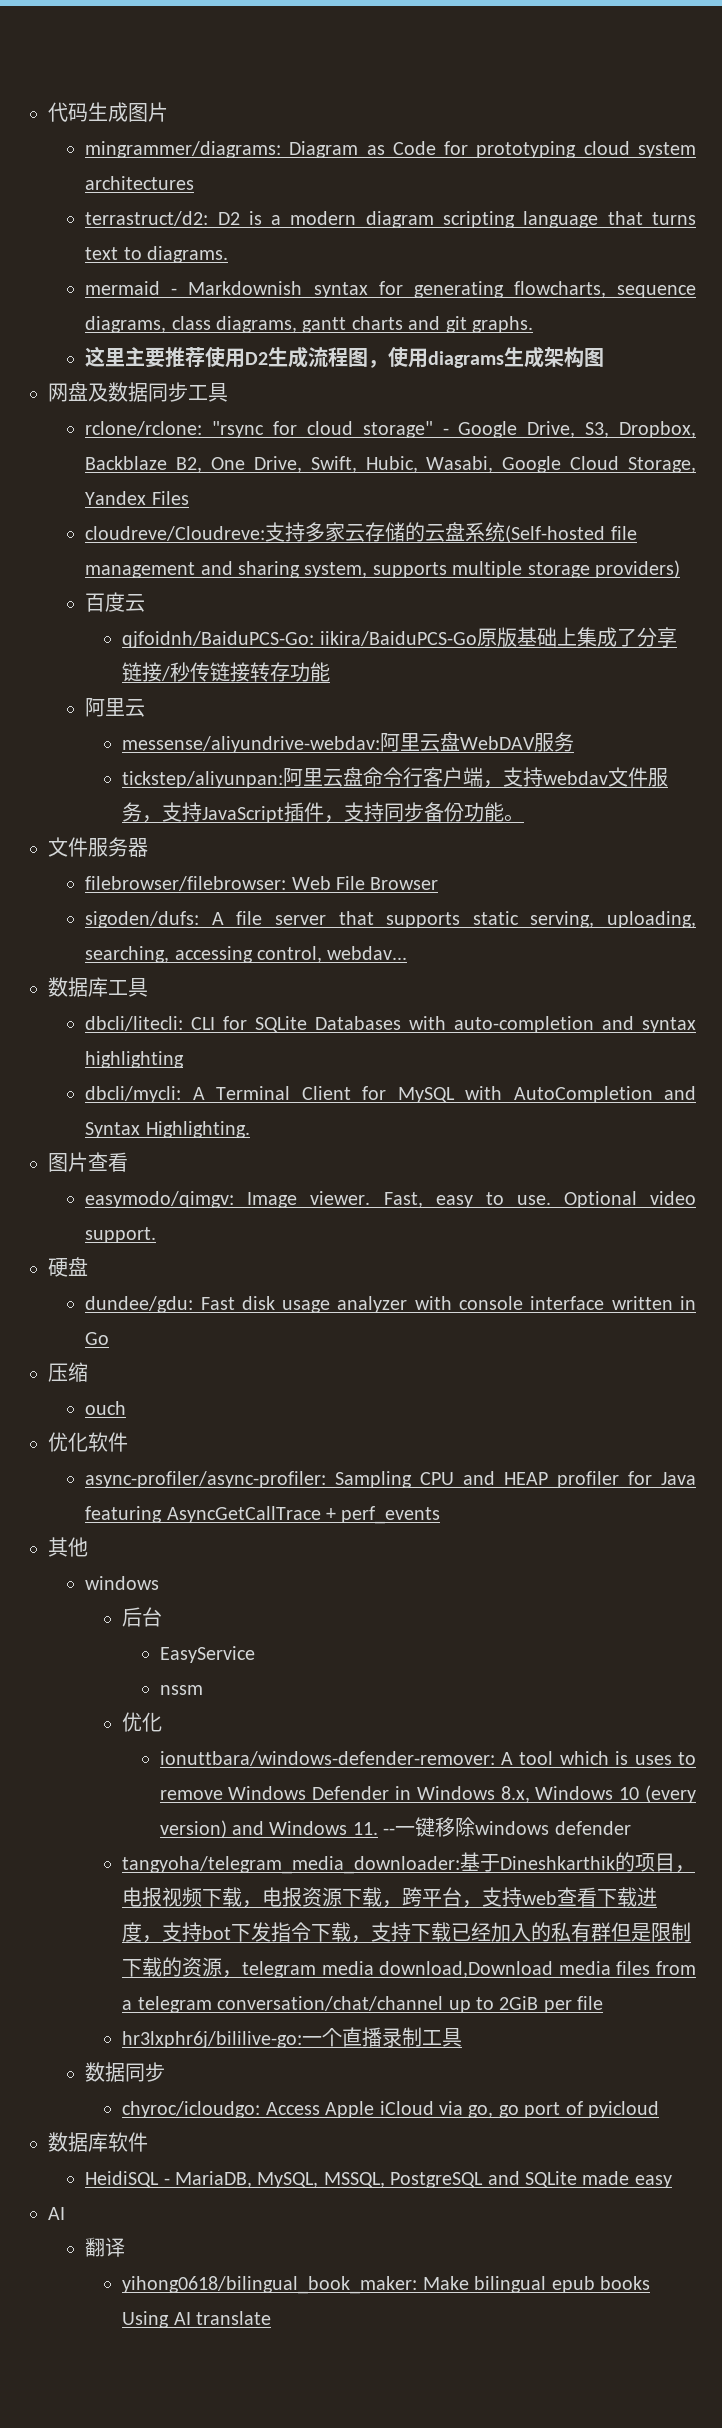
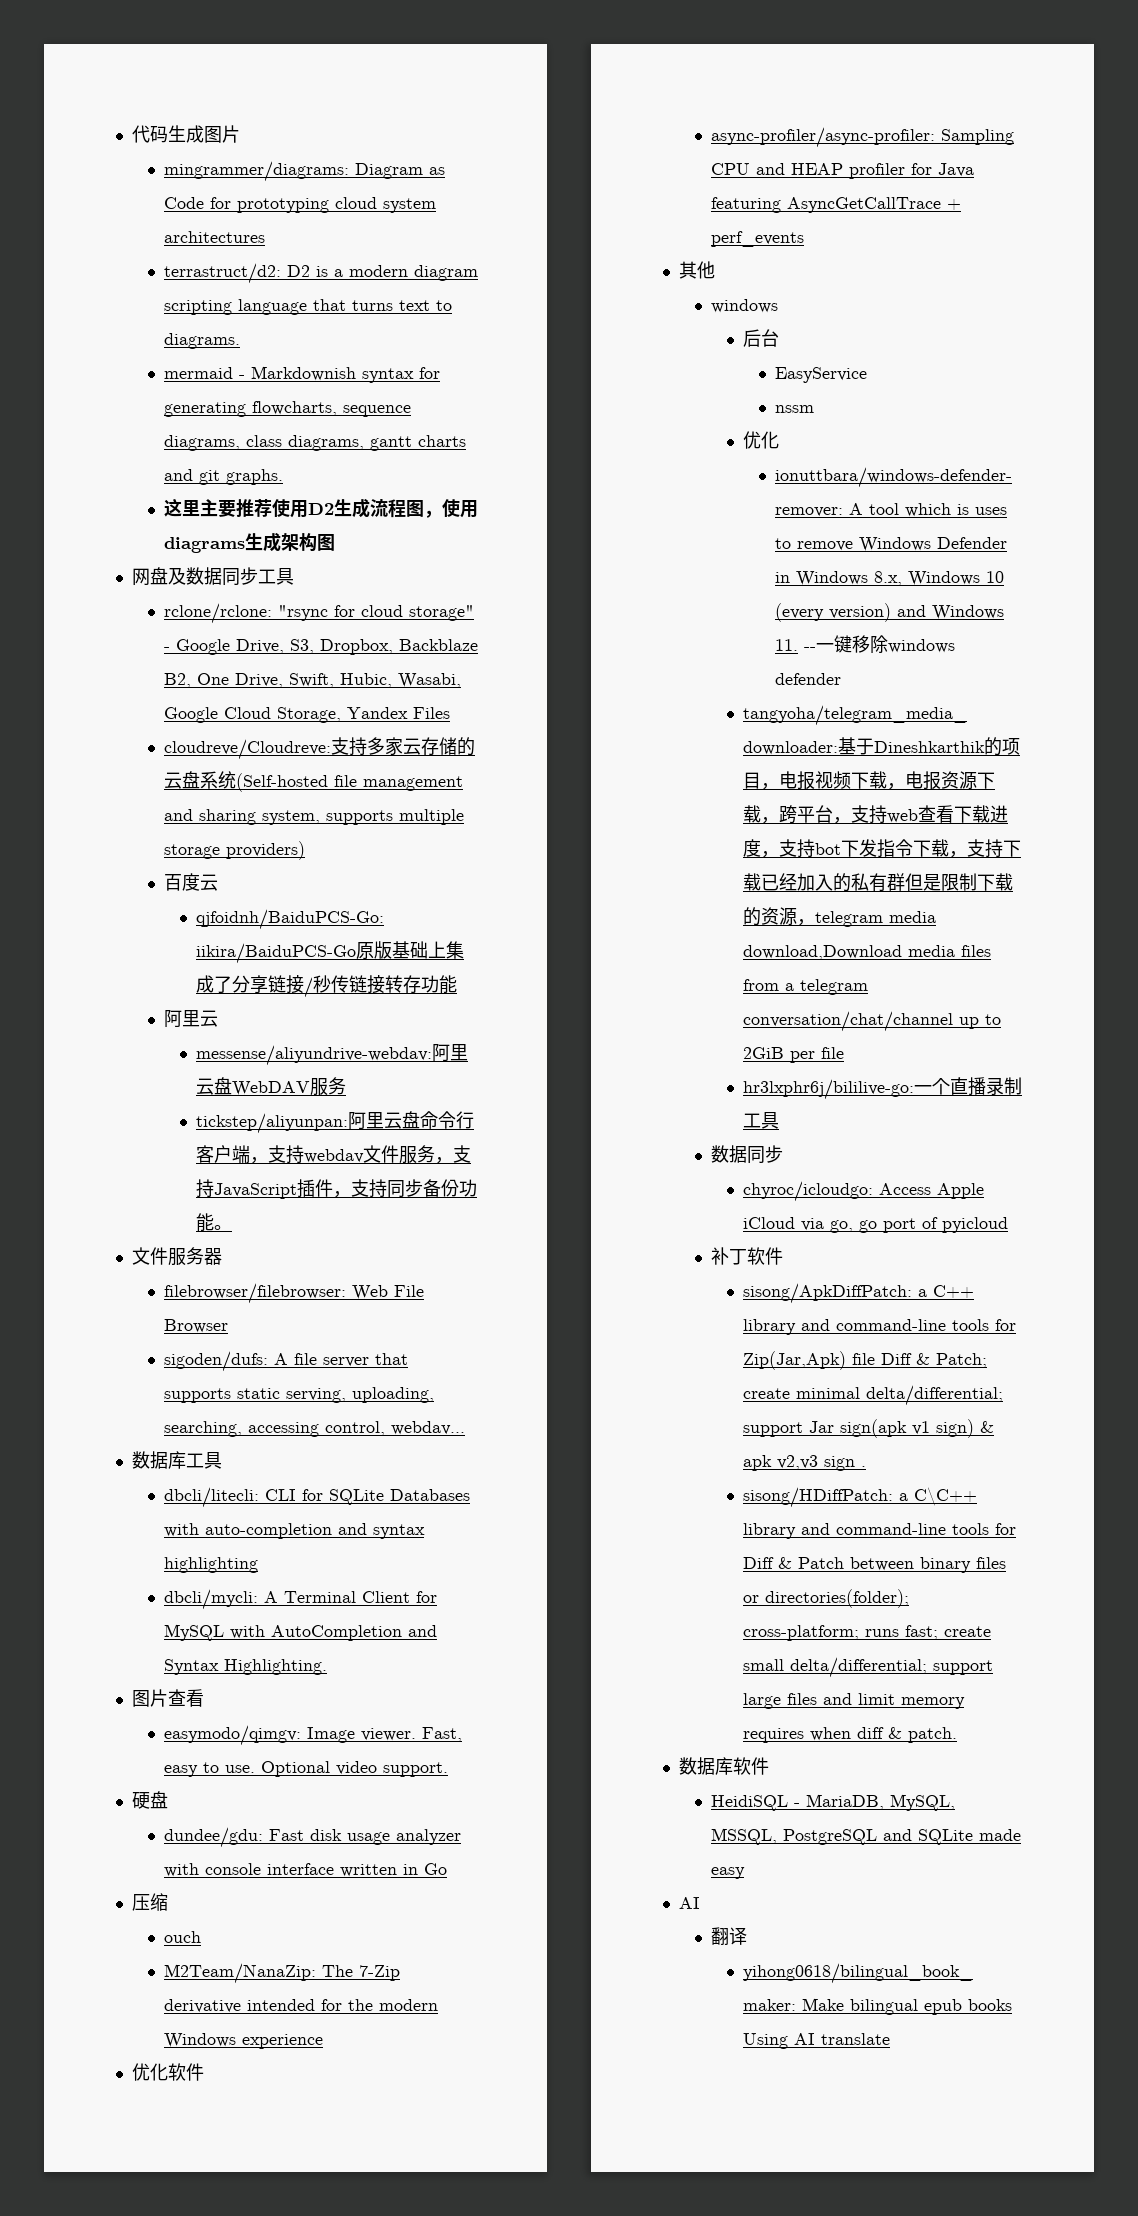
(127, 1408) none -> [163,1963,400,1984] [163,1999,438,2013] [163,2033,323,2049] // M2Team/NanaZip: The 7-Zip derivative intended for the modern Windows experience
(660, 2109) none -> [710,1247,783,1265] [743,1283,975,1304] [743,1319,1017,1335] [743,1351,988,1370] [743,1385,1004,1406] [743,1419,995,1438] [743,1455,867,1471] [743,1487,978,1508] [743,1523,1017,1539] [743,1557,1007,1573] [743,1589,910,1608] [743,1625,992,1641] [743,1657,994,1678] [743,1693,966,1709] [743,1727,958,1743] // 补丁软件 // sisong/ApkDiffPatch: a C++ library and command-line tools for Zip(Jar,Apk) file Diff & Patch; create minimal delta/differential; support Jar sign(apk v1 sign) & apk v2,v3 sign . // sisong/HDiffPatch: a C\C++ library and command-line tools for Diff & Patch between binary files or directories(folder); cross-platform; runs fast; create small delta/differential; support large files and limit memory requires when diff & patch.

